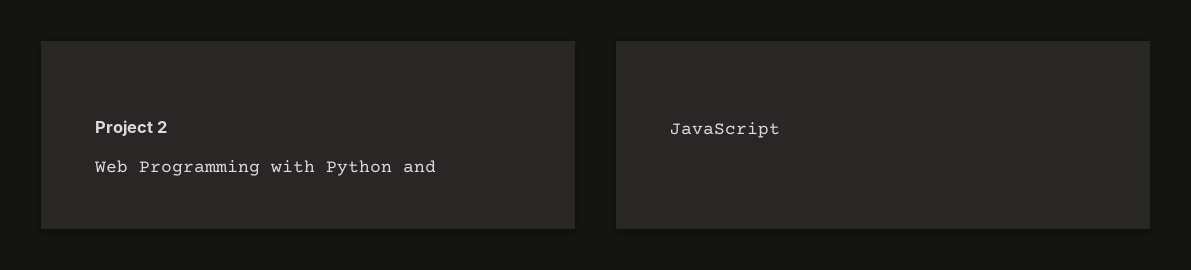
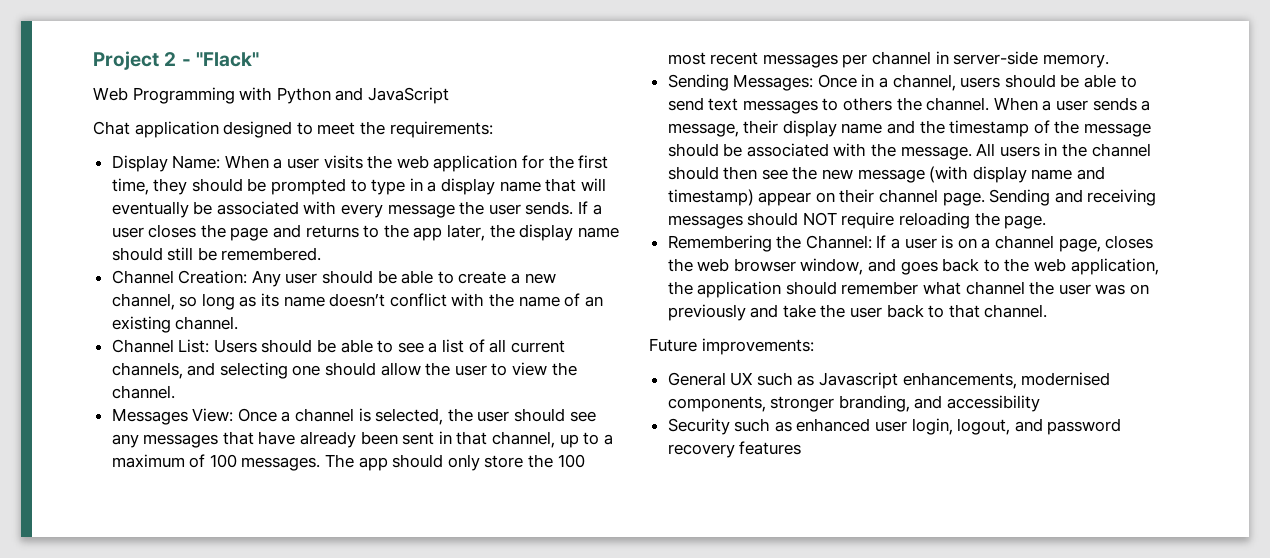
(168, 127) none -> [181,52,259,67] - "Flack"
(780, 130) none -> [93,121,493,138] [111,155,609,172] [111,178,606,195] [111,201,602,218] [111,224,619,241] [111,247,322,261] [111,270,556,287] [111,293,603,310] [111,316,239,333] [111,339,565,353] [111,362,577,379] [111,385,175,399] [111,408,596,425] [111,431,613,448] [111,454,585,471] [667,51,1109,68] [667,74,1137,91] [667,97,1151,114] [667,120,1152,137] [667,143,1151,160] [667,166,1106,183] [667,189,1157,206] [667,212,1047,229] [667,235,1154,252] [667,258,1159,275] [667,281,1150,298] [667,304,1048,321] [649,338,814,355] [667,372,1111,389] [667,395,1041,412] [667,418,1122,435] [667,441,802,458] // Chat application designed to meet the requirements: // Display Name: When a user visits the web application for the first time, they should be prompted to type in a display name that will eventually be associated with every message the user sends. If a user closes the page and returns to the app later, the display name should still be remembered. // Channel Creation: Any user should be able to create a new channel, so long as its name doesn’t conflict with the name of an existing channel. // Channel List: Users should be able to see a list of all current channels, and selecting one should allow the user to view the channel. // Messages View: Once a channel is selected, the user should see any messages that have already been sent in that channel, up to a maximum of 100 messages. The app should only store the 100 most recent messages per channel in server-side memory. // Sending Messages: Once in a channel, users should be able to send text messages to others the channel. When a user sends a message, their display name and the timestamp of the message should be associated with the message. All users in the channel should then see the new message (with display name and timestamp) appear on their channel page. Sending and receiving messages should NOT require reloading the page. // Remembering the Channel: If a user is on a channel page, closes the web browser window, and goes back to the web application, the application should remember what channel the user was on previously and take the user back to that channel. // Future improvements: // General UX such as Javascript enhancements, modernised components, stronger branding, and accessibility // Security such as enhanced user login, logout, and password recovery features

